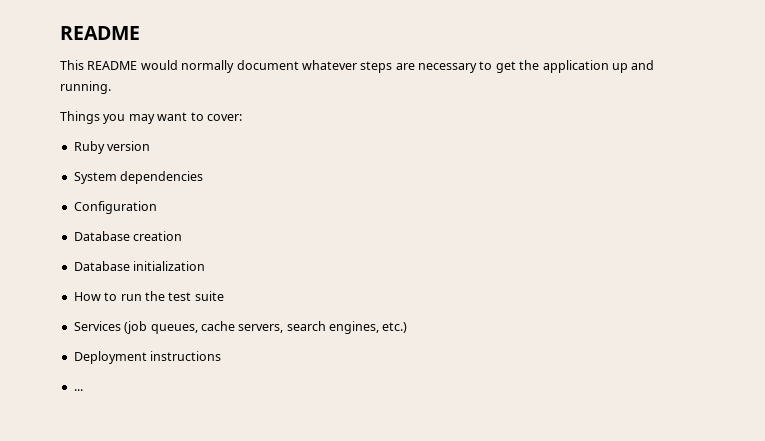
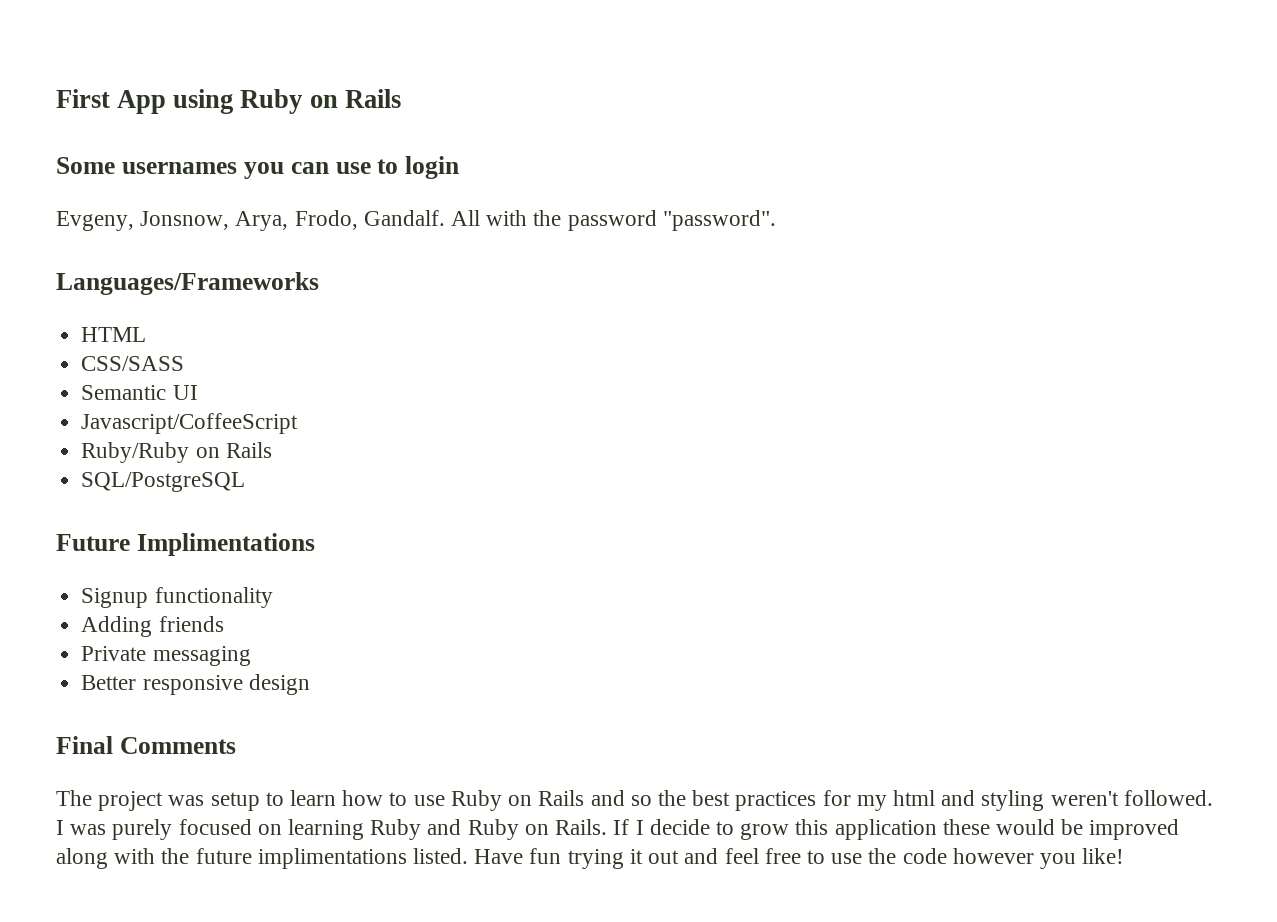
[60,26,140,40] [60,60,655,73] [60,81,111,94] [60,111,242,124] [73,141,151,154] [73,171,204,184] [73,201,157,214] [73,231,183,241] [73,261,206,271] [73,291,224,301] [73,321,408,334] [73,351,222,364] [73,389,83,391] README // This README would normally document whatever steps are necessary to get the application up and running. // Things you may want to cover: // Ruby version // System dependencies // Configuration // Database creation // Database initialization // How to run the test suite // Services (job queues, cache servers, search engines, etc.) // Deployment instructions // ... -> [56,89,401,114] [56,156,460,179] [56,210,776,231] [56,272,319,295] [81,327,147,342] [81,356,185,371] [81,385,198,400] [81,413,299,434] [81,442,272,463] [81,472,246,492] [56,533,315,556] [81,587,273,608] [81,616,224,637] [81,646,251,666] [81,674,310,695] [56,736,236,754] [56,790,1213,811] [56,819,1180,840] [56,848,1125,869] First App using Ruby on Rails // Some usernames you can use to login // Evgeny, Jonsnow, Arya, Frodo, Gandalf. All with the password "password". // Languages/Frameworks // HTML // CSS/SASS // Semantic UI // Javascript/CoffeeScript // Ruby/Ruby on Rails // SQL/PostgreSQL // Future Implimentations // Signup functionality // Adding friends // Private messaging // Better responsive design // Final Comments // The project was setup to learn how to use Ruby on Rails and so the best practices for my html and styling weren't followed. I was purely focused on learning Ruby and Ruby on Rails. If I decide to grow this application these would be improved along with the future implimentations listed. Have fun trying it out and feel free to use the code however you like!

